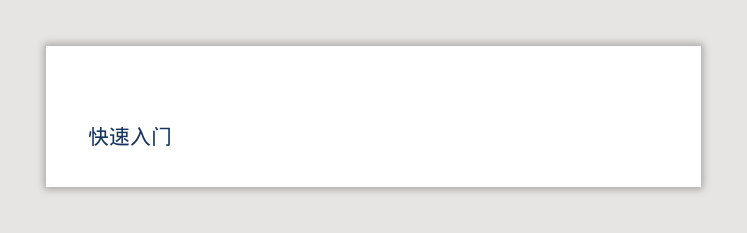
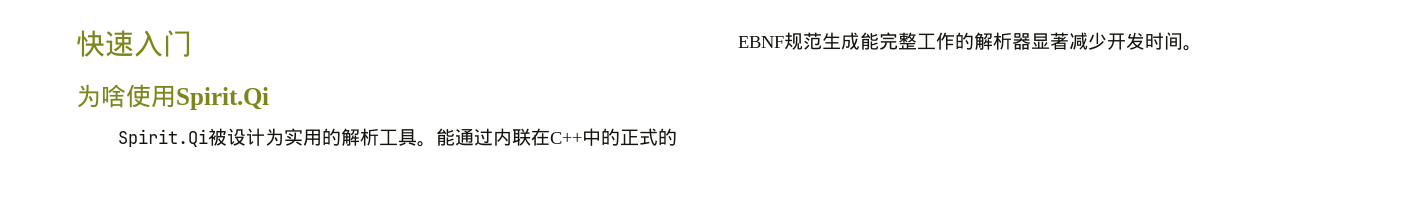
(172, 136) none -> [76,84,269,110] [117,128,677,147] [738,32,1202,51] // 为啥使用Spirit.Qi // Spirit.Qi被设计为实用的解析工具。能通过内联在C++中的正式的EBNF规范生成能完整工作的解析器显著减少开发时间。

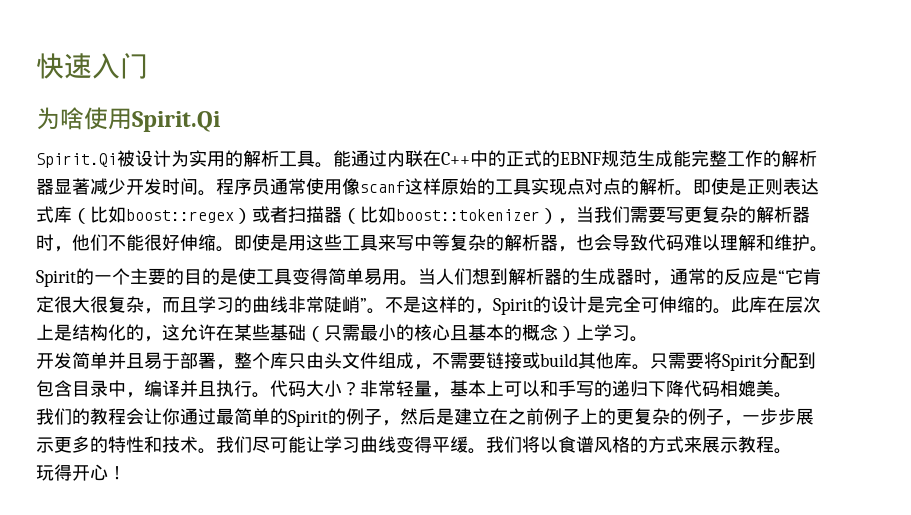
(1202, 48) none -> [216,178,819,196] [36,206,810,224] [36,234,828,252] [36,268,821,287] [36,296,821,315] [36,324,648,342] [36,352,816,371] [36,380,792,398] [36,408,814,427] [36,436,792,454] [36,464,126,481] 程序员通常使用像scanf这样原始的工具实现点对点的解析。即使是正则表达式库（比如boost::regex）或者扫描器（比如boost::tokenizer），当我们需要写更复杂的解析器时，他们不能很好伸缩。即使是用这些工具来写中等复杂的解析器，也会导致代码难以理解和维护。 // Spirit的一个主要的目的是使工具变得简单易用。当人们想到解析器的生成器时，通常的反应是“它肯定很大很复杂，而且学习的曲线非常陡峭”。不是这样的，Spirit的设计是完全可伸缩的。此库在层次上是结构化的，这允许在某些基础（只需最小的核心且基本的概念）上学习。 // 开发简单并且易于部署，整个库只由头文件组成，不需要链接或build其他库。只需要将Spirit分配到包含目录中，编译并且执行。代码大小？非常轻量，基本上可以和手写的递归下降代码相媲美。 // 我们的教程会让你通过最简单的Spirit的例子，然后是建立在之前例子上的更复杂的例子，一步步展示更多的特性和技术。我们尽可能让学习曲线变得平缓。我们将以食谱风格的方式来展示教程。 // 玩得开心！

